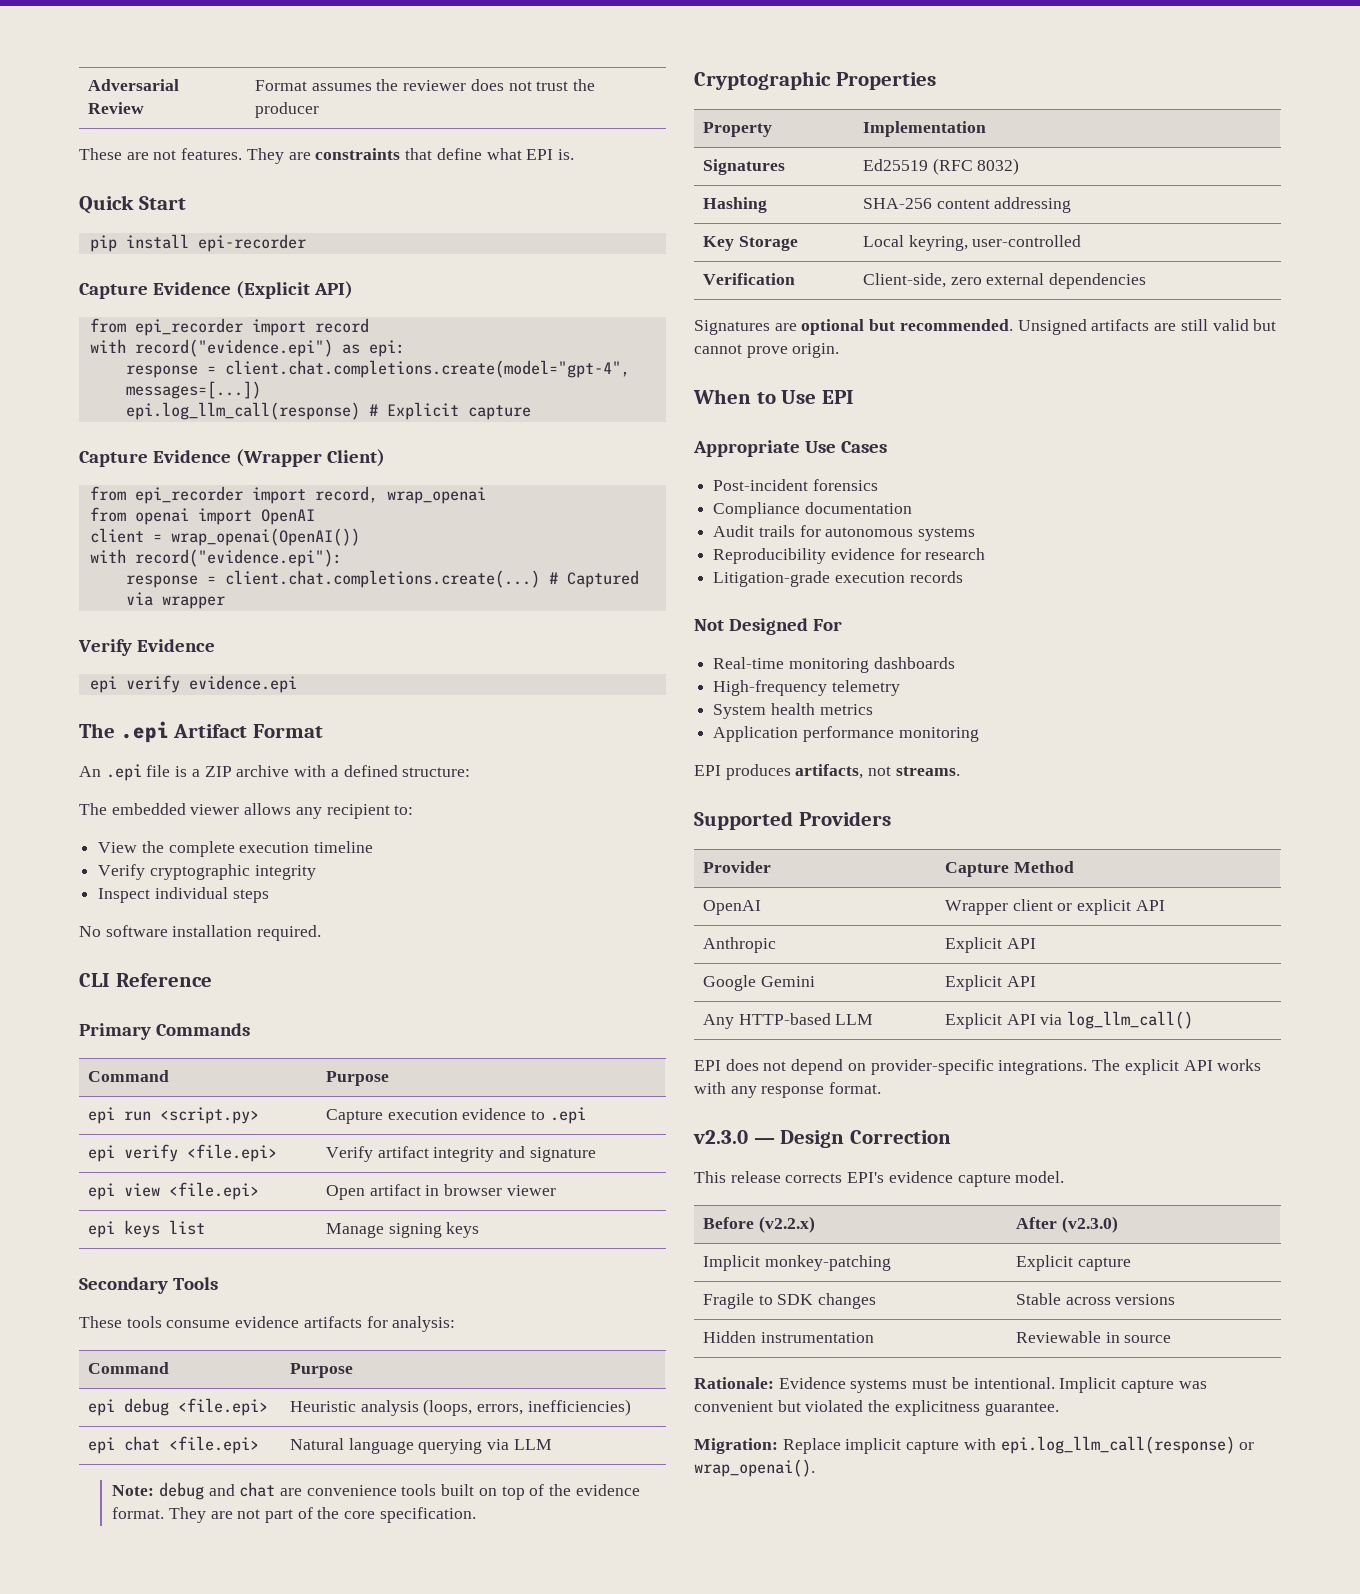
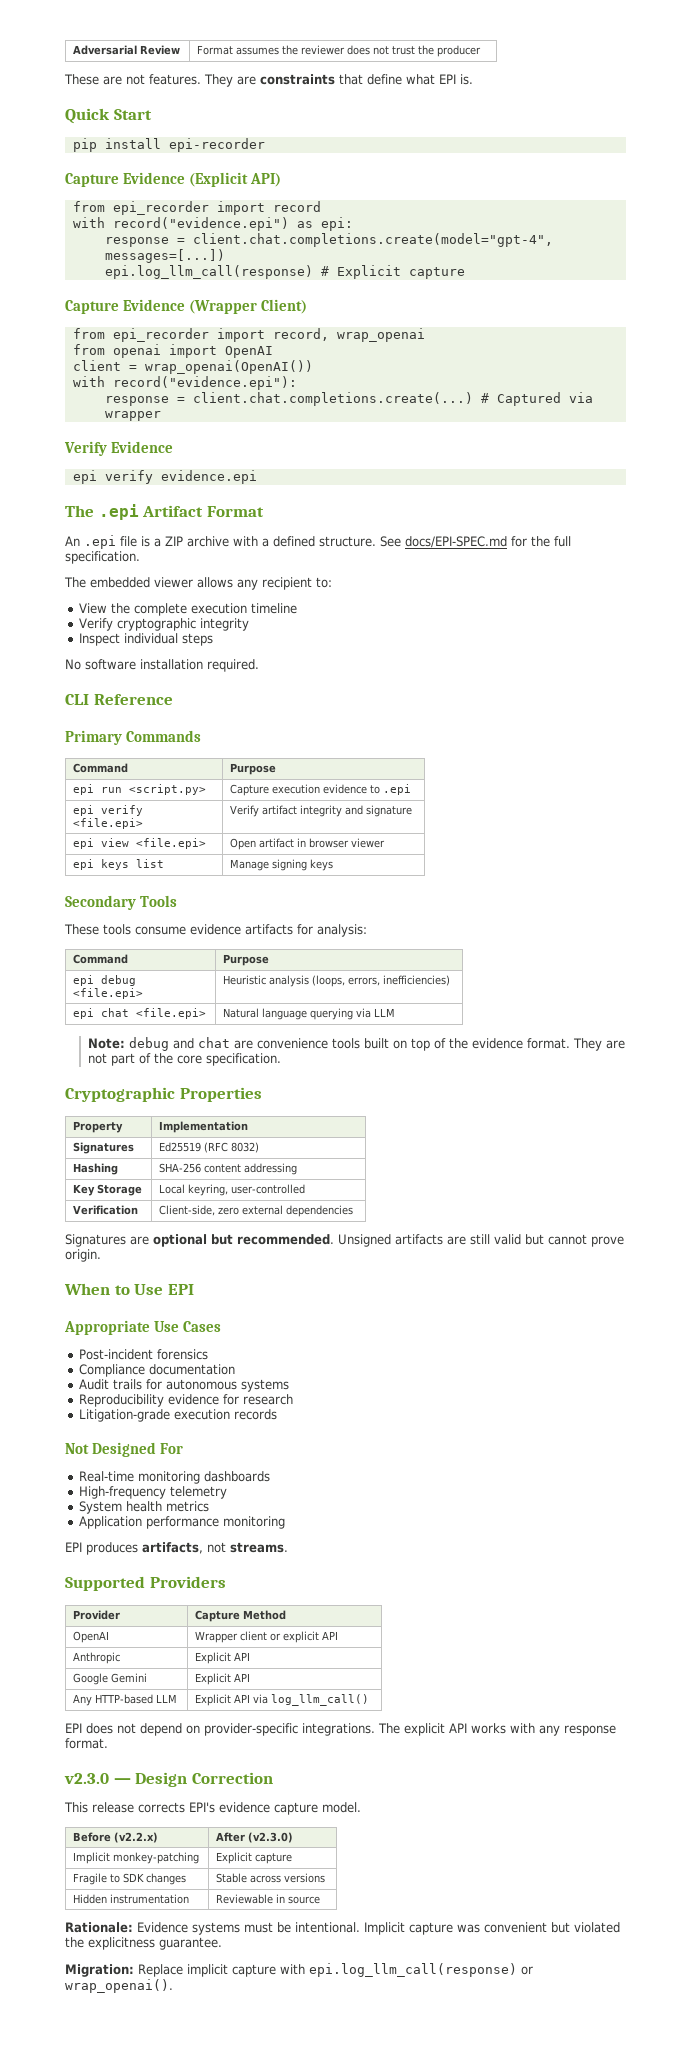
[402,767,471,777] structure: -> [319,536,571,548] [65,551,140,564] structure. See docs/EPI-SPEC.md for the full specification.

